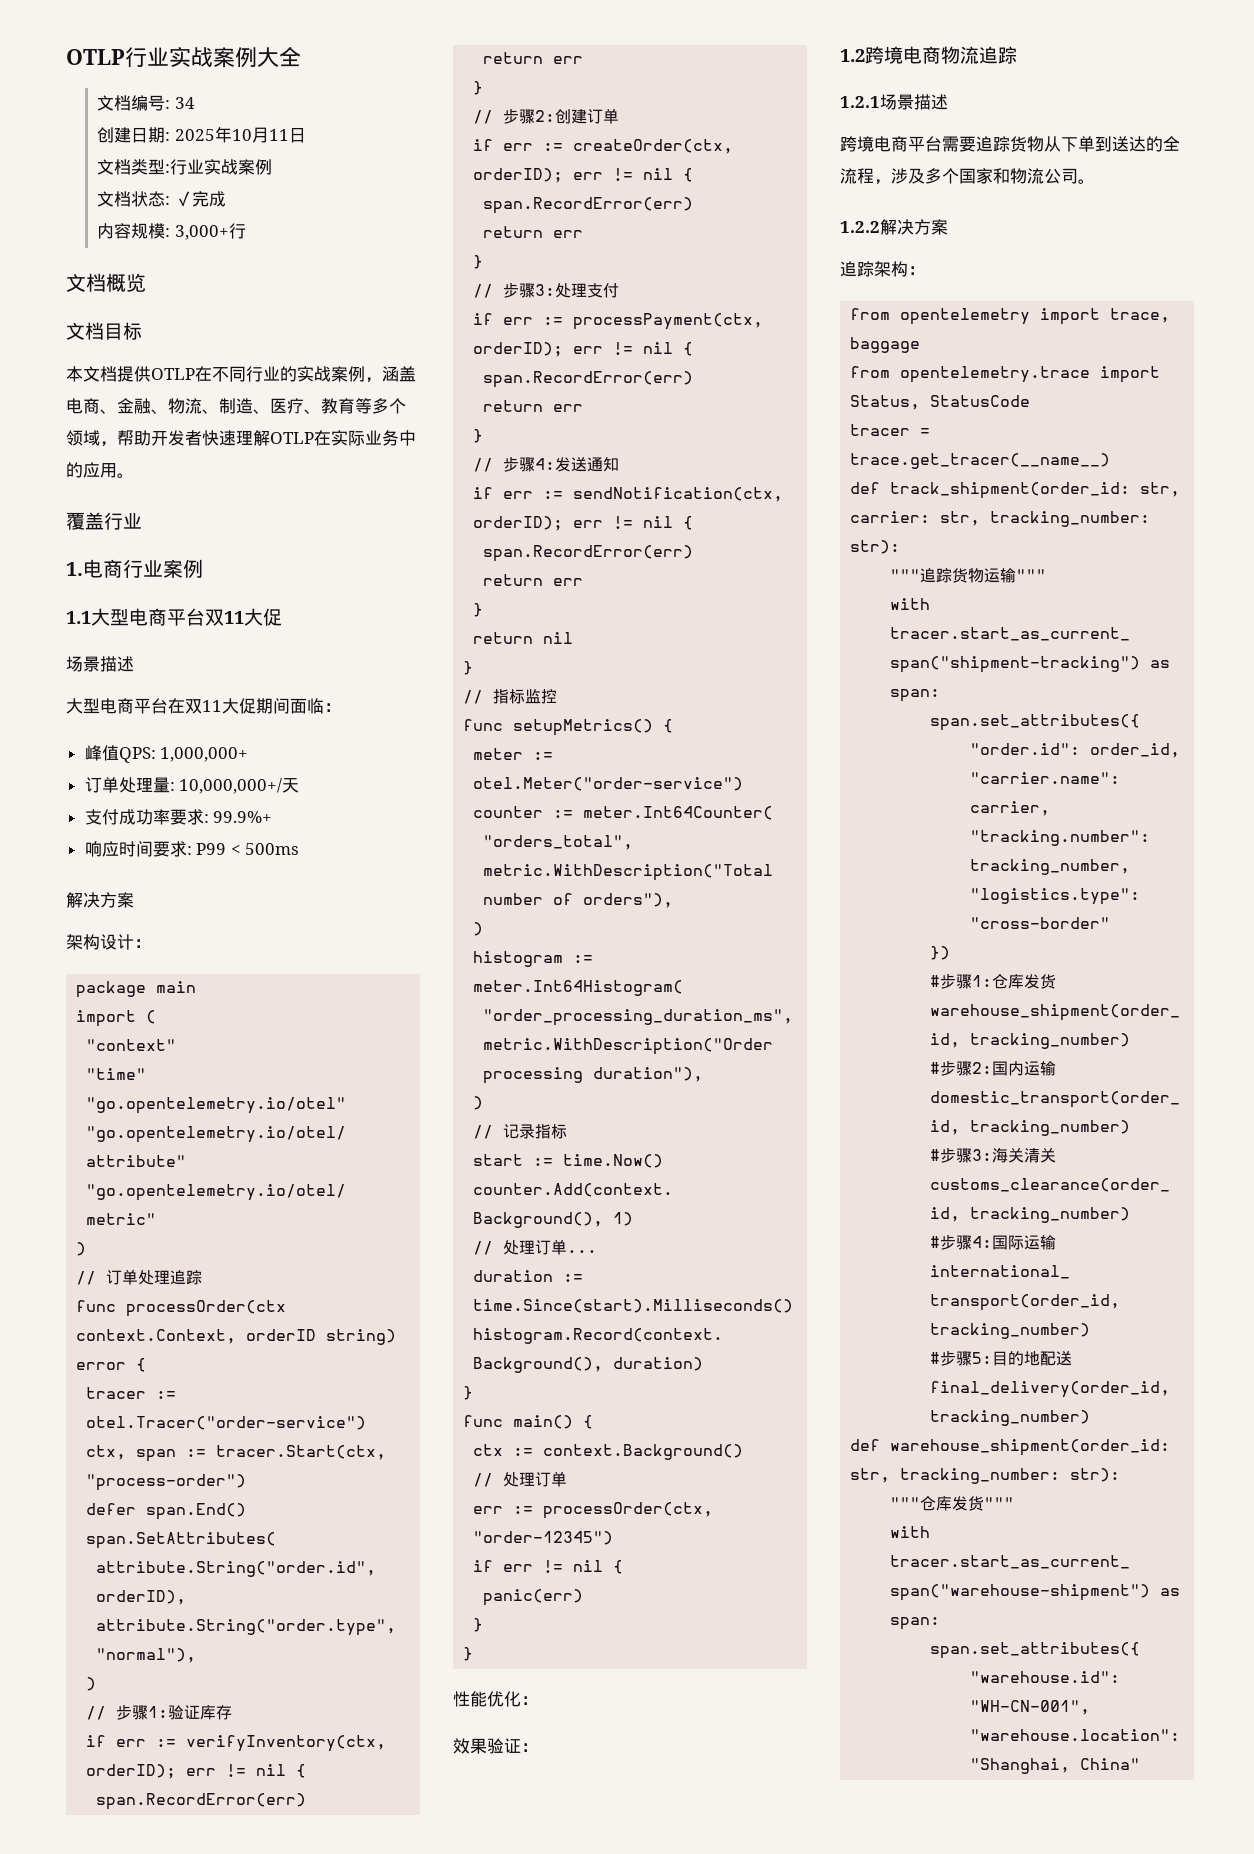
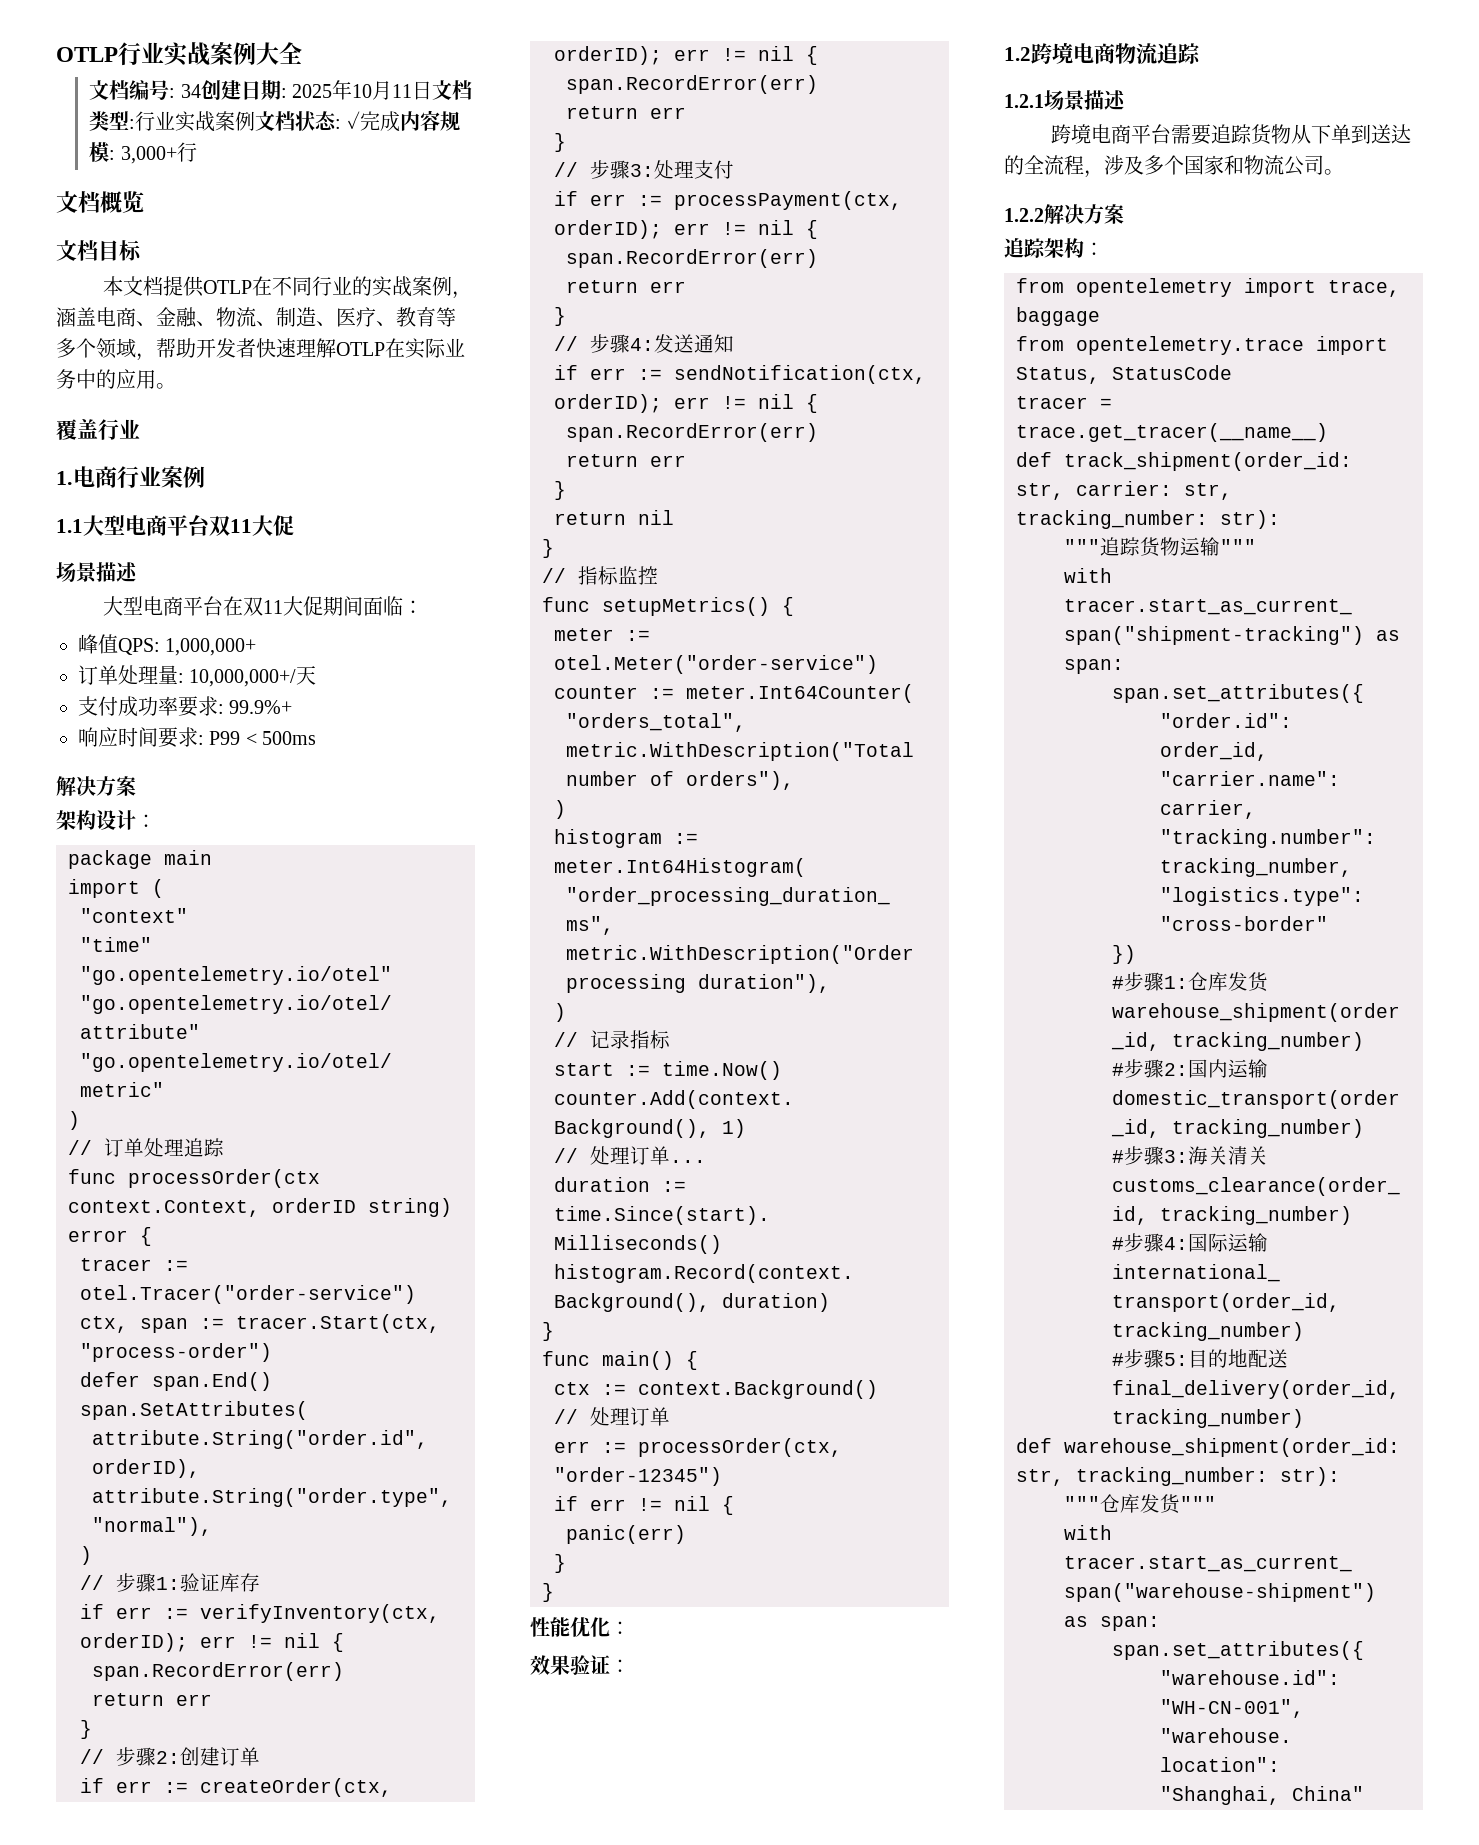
(195, 103) // -> (201, 91) none
(306, 135) // -> (433, 90) none
(273, 167) // -> (256, 121) none
(226, 199) // -> (400, 121) none

